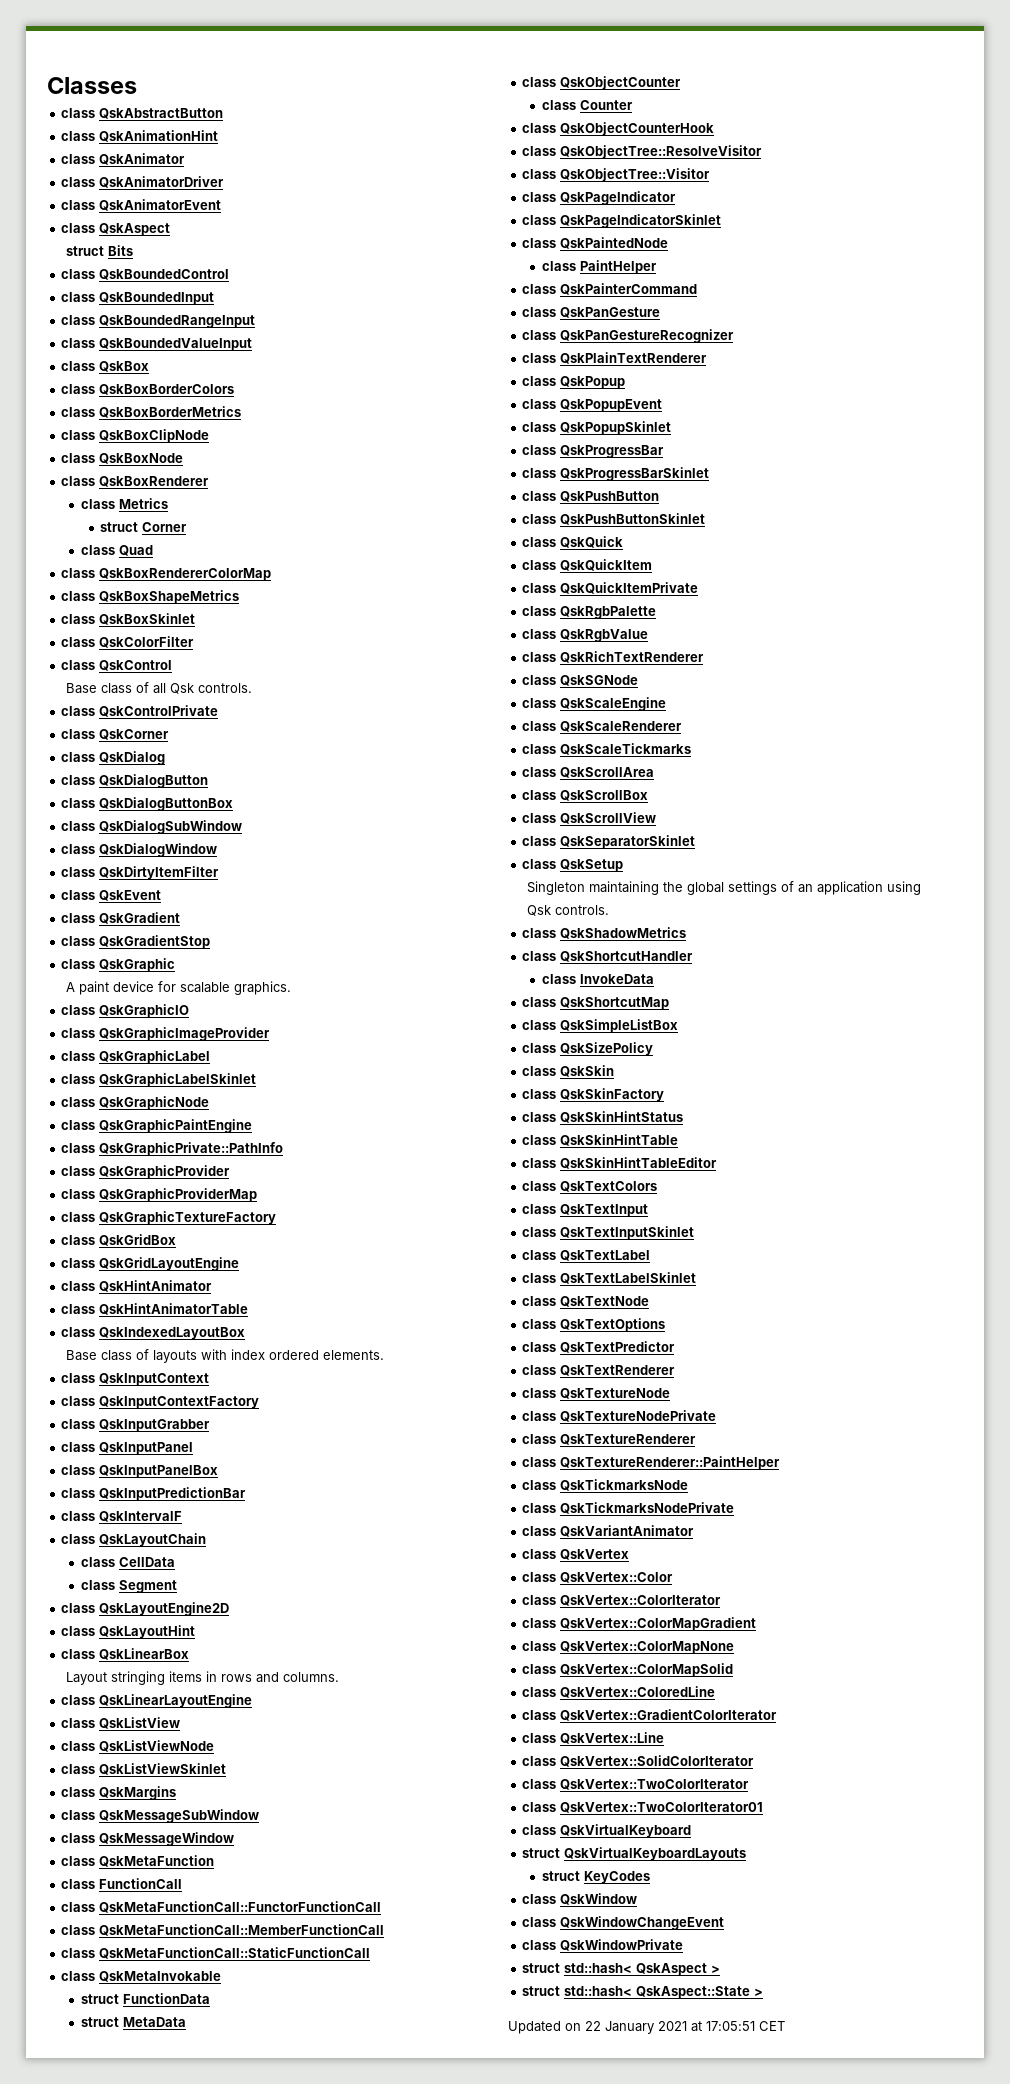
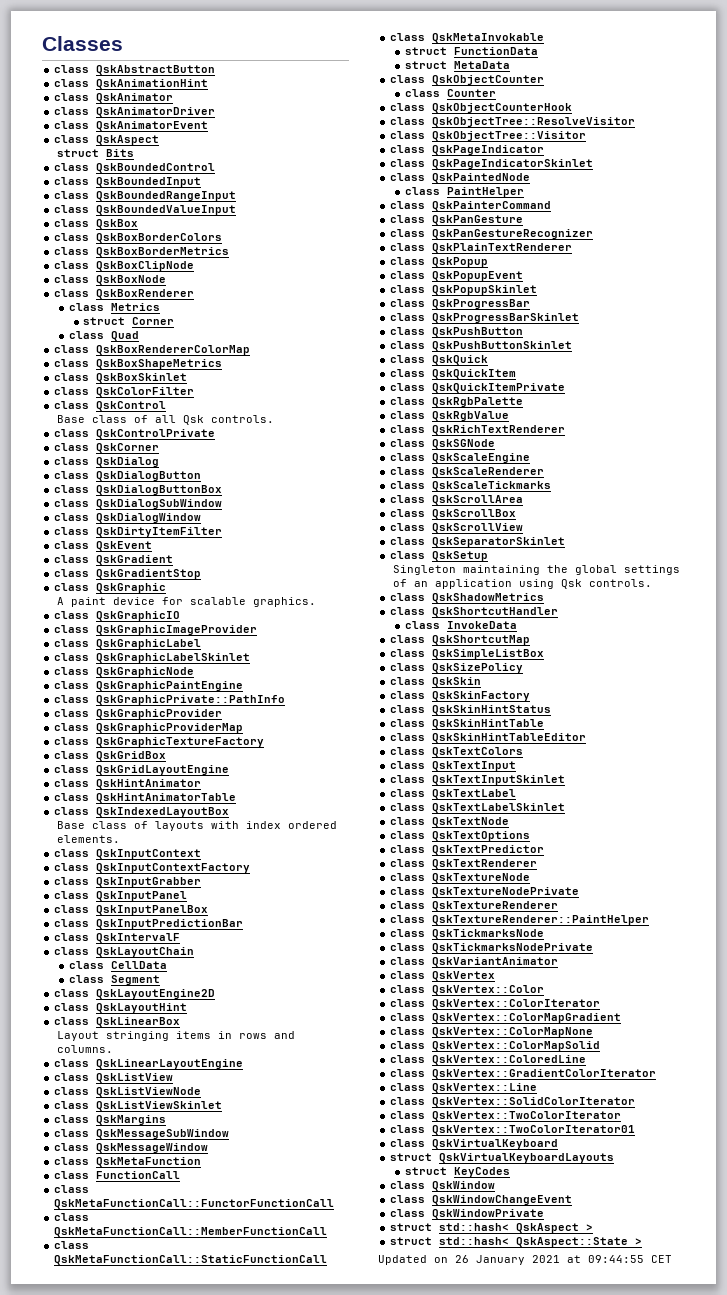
[585,2021,601,2031] 22 -> [455,1255,469,1263] 26
[706,2021,755,2031] 17:05:51 -> [588,1255,644,1263] 09:44:55

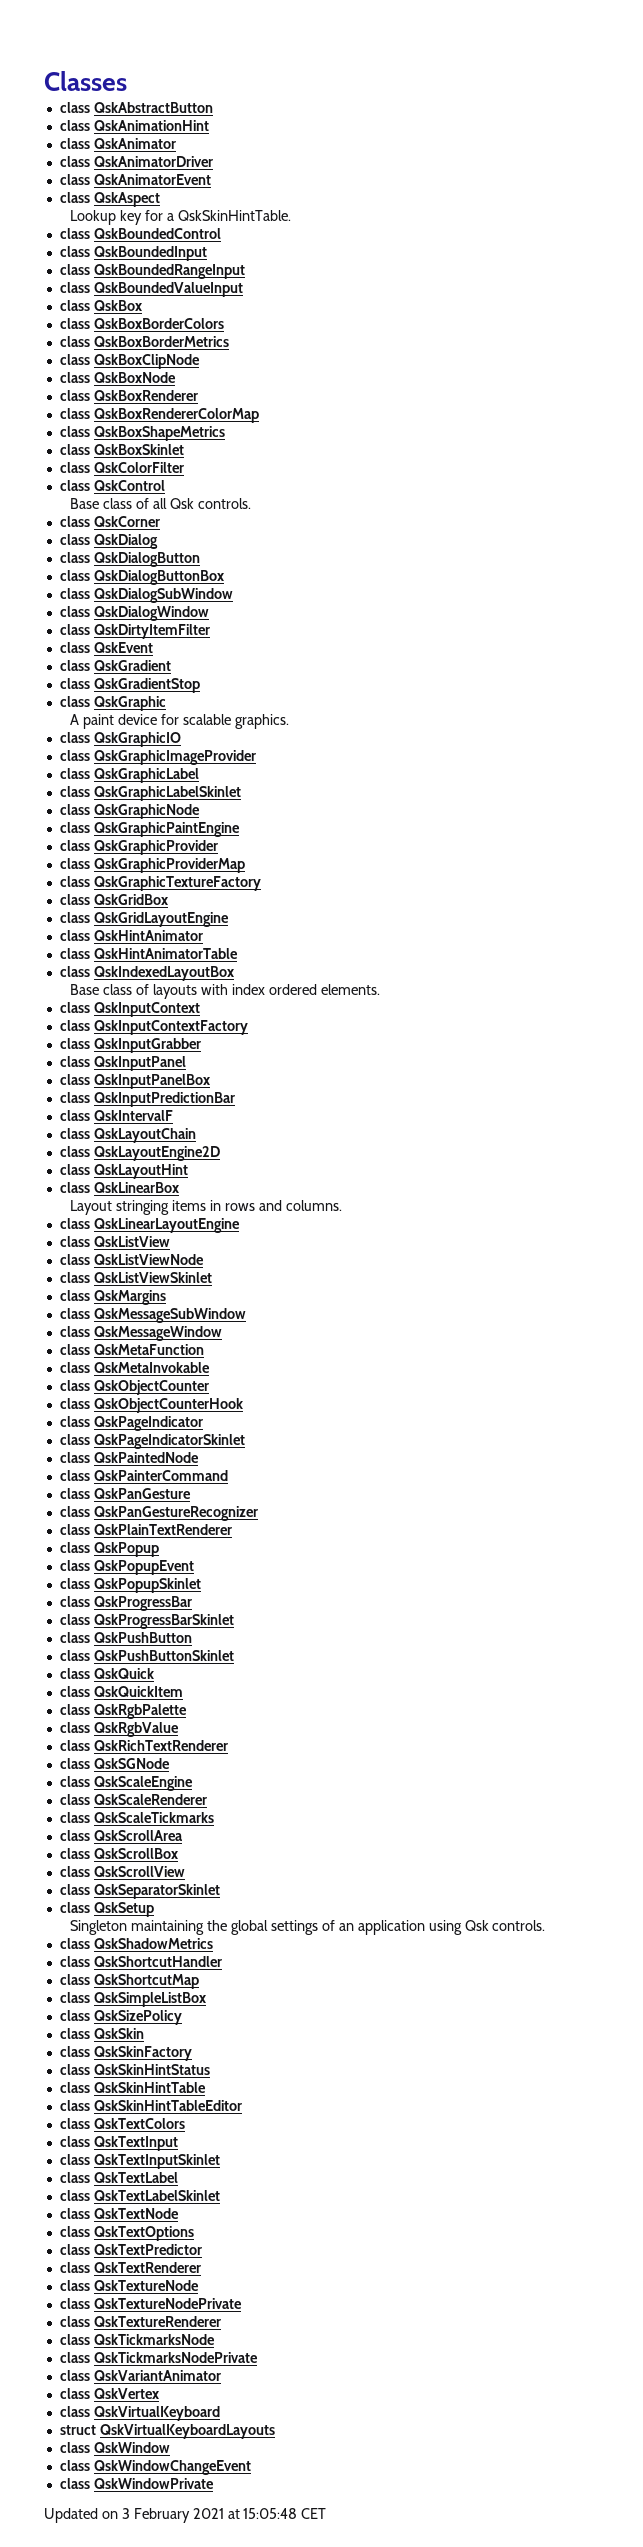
[56,149,134,157] struct Bits -> [70,210,291,225] Lookup key for a QskSkinHintTable.
[68,303,160,311] [83,317,175,325] [68,331,139,341] // class Metrics // struct Corner // class Quad -> (198, 395) none
[54,429,216,439] // class QskControlPrivate -> (251, 503) none
[54,695,286,705] // class QskGraphicPrivate::PathInfo -> (240, 829) none
[68,961,167,969] [68,975,160,985] // class CellData // class Segment -> (196, 1135) none
[96,1171,181,1179] [54,1185,90,1193] [54,1199,335,1209] [54,1213,90,1221] [54,1227,328,1237] [54,1241,90,1249] [54,1255,328,1265] [390,33,545,43] [404,47,538,55] [404,61,510,69] FunctionCall // class QskMetaFunctionCall::FunctorFunctionCall // class QskMetaFunctionCall::MemberFunctionCall // class QskMetaFunctionCall::StaticFunctionCall // class QskMetaInvokable // struct FunctionData // struct MetaData -> [93,1362,210,1373] QskMetaInvokable
[404,89,496,97] // class Counter -> (209, 1387) none
[390,117,636,127] [390,131,587,141] // class QskObjectTree::ResolveVisitor // class QskObjectTree::Visitor -> (243, 1405) none
[404,187,524,197] // class PaintHelper -> (199, 1457) none
[390,383,566,393] // class QskQuickItemPrivate -> (183, 1691) none
[404,621,517,629] // class InvokeData -> (222, 1961) none
[390,915,650,925] // class QskTextureRenderer::PaintHelper -> (221, 2321) none
[390,985,545,995] [390,999,601,1009] [390,1013,622,1023] [390,1027,594,1037] [390,1041,601,1051] [390,1055,587,1065] [390,1069,657,1079] [390,1083,538,1093] [390,1097,636,1107] [390,1111,622,1121] [390,1125,636,1135] // class QskVertex::Color // class QskVertex::ColorIterator // class QskVertex::ColorMapGradient // class QskVertex::ColorMapNone // class QskVertex::ColorMapSolid // class QskVertex::ColoredLine // class QskVertex::GradientColorIterator // class QskVertex::Line // class QskVertex::SolidColorIterator // class QskVertex::TwoColorIterator // class QskVertex::TwoColorIterator01 -> (159, 2393) none
[404,1167,510,1177] // struct KeyCodes -> (275, 2431) none
[390,1223,594,1233] [390,1237,643,1247] // struct std::hash< QskAspect > // struct std::hash< QskAspect::State > -> (214, 2483) none
[455,1255,525,1265] 26 January -> [121,2508,190,2523] 3 February
[588,1255,644,1263] 09:44:55 -> [243,2508,298,2519] 15:05:48

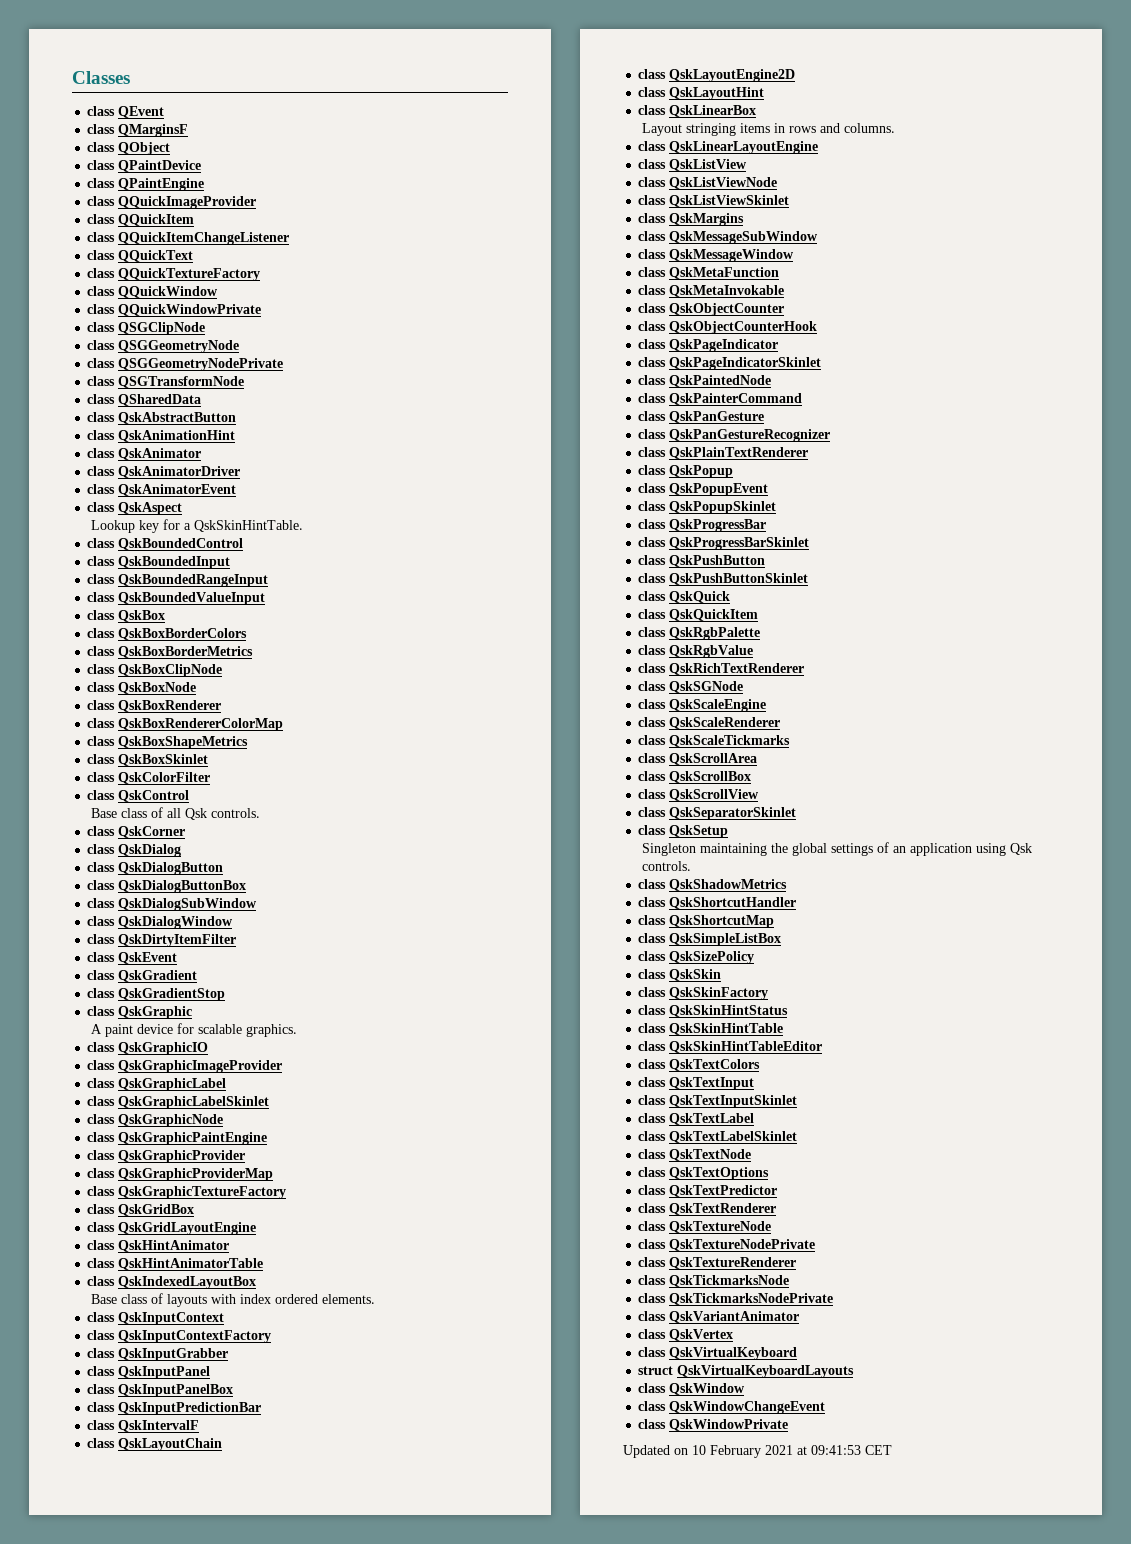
(127, 81) none -> [87,106,165,118] [87,124,189,137] [87,142,171,155] [87,160,202,172] [87,178,205,191] [87,196,257,209] [87,214,195,226] [87,232,290,245] [87,250,194,262] [87,268,261,281] [87,286,219,298] [87,304,262,316] [87,322,206,335] [87,340,240,353] [87,358,284,371] [87,376,245,388] [87,394,202,406] // class QEvent // class QMarginsF // class QObject // class QPaintDevice // class QPaintEngine // class QQuickImageProvider // class QQuickItem // class QQuickItemChangeListener // class QQuickText // class QQuickTextureFactory // class QQuickWindow // class QQuickWindowPrivate // class QSGClipNode // class QSGGeometryNode // class QSGGeometryNodePrivate // class QSGTransformNode // class QSharedData
[121,2508,130,2519] 3 -> [692,1445,706,1455] 10
[243,2508,298,2519] 15:05:48 -> [811,1445,861,1455] 09:41:53

